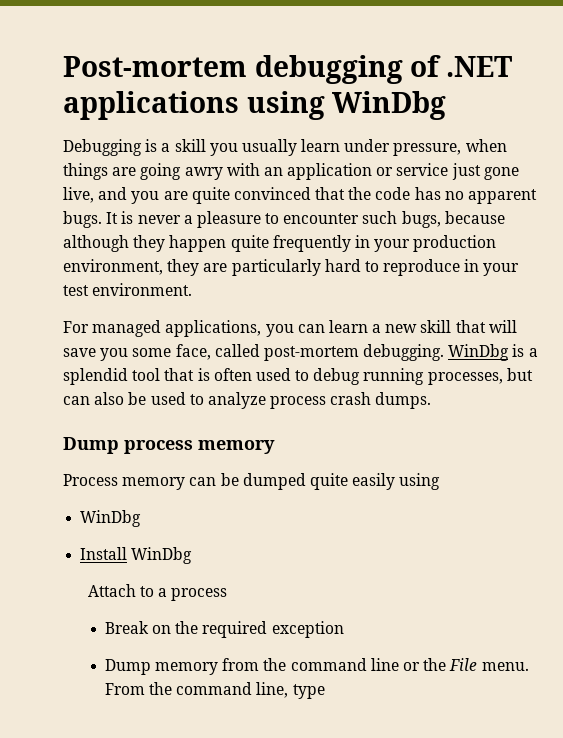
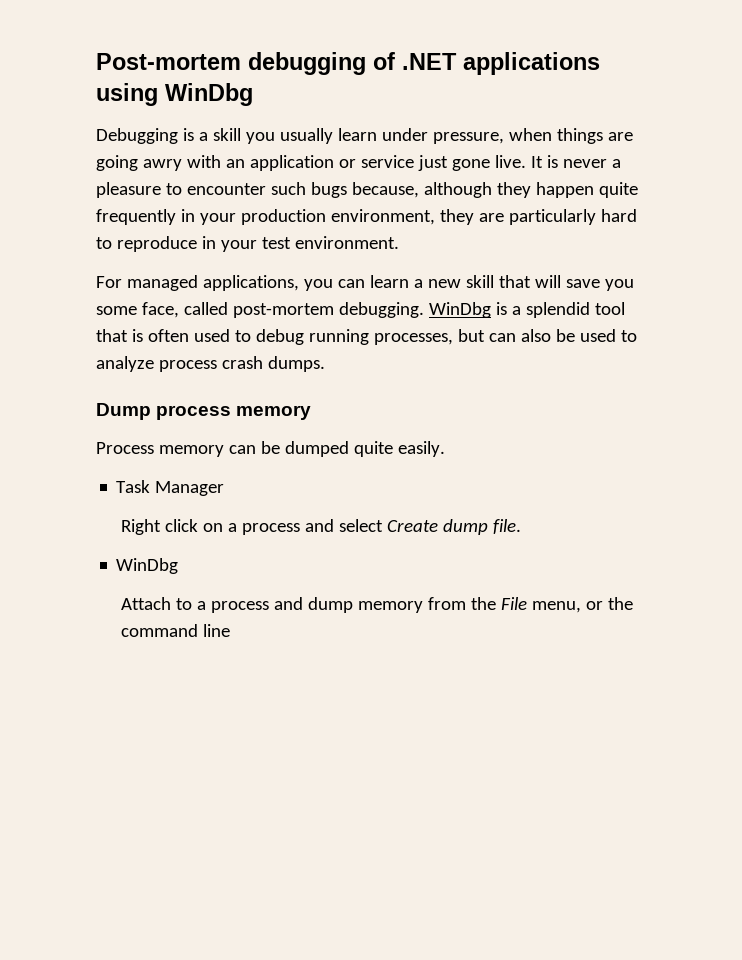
[63,187,538,204] [63,211,102,228] live, and you are quite convinced that the code has no apparent bugs. -> [494,155,526,168] live.
[401,211,505,228] bugs, because -> [310,182,419,198] bugs because,
[352,473,441,490] [80,510,142,527] [80,547,128,560] easily using // WinDbg // Install -> [397,441,445,457] [116,480,225,496] [121,519,522,535] easily. // Task Manager // Right click on a process and select Create dump file. //
[104,621,344,638] [104,658,529,675] [104,682,325,699] // Break on the required exception // Dump memory from the command line or the File menu. From the command line, type -> [274,597,634,613] [121,624,231,637] and dump memory from the File menu, or the command line

